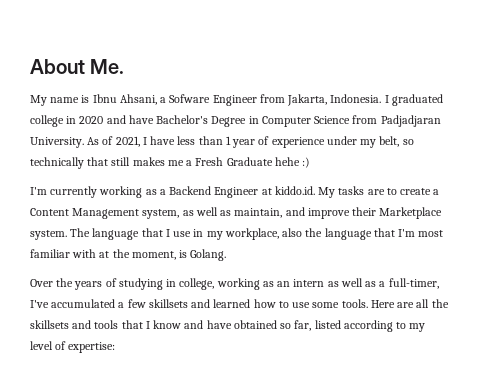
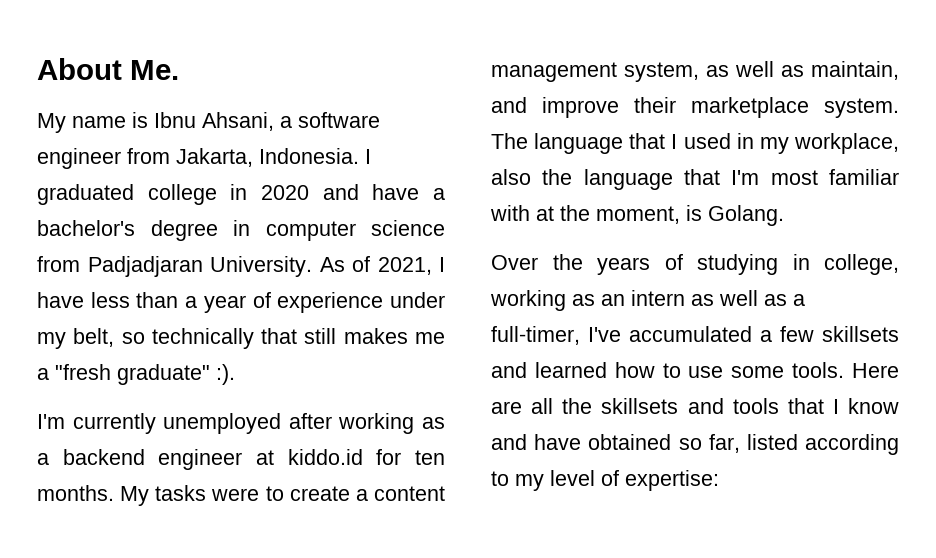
[169,94,257,106] Sofware Engineer -> [298,112,380,128] [37,148,121,169] software engineer
[156,115,351,127] Bachelor's Degree in Computer Science -> [433,188,446,200] [37,220,445,241] a bachelor's degree in computer science
[225,136,231,145] 1 -> [185,296,198,308] a
[195,157,311,168] Fresh Graduate hehe :) -> [55,364,235,385] "fresh graduate" :).
(98, 192) none -> [163,413,332,434] unemployed after
[169,186,315,198] Backend Engineer at kiddo.id. -> [62,449,445,470] [37,485,114,501] backend engineer at kiddo.id for ten months.
[367,189,385,195] are -> [211,488,260,501] were
[30,208,140,219] Content Management -> [374,486,445,501] [491,62,617,82] content management
[379,207,443,219] Marketplace -> [691,97,809,118] marketplace
[173,231,192,237] use -> [683,133,731,149] used

